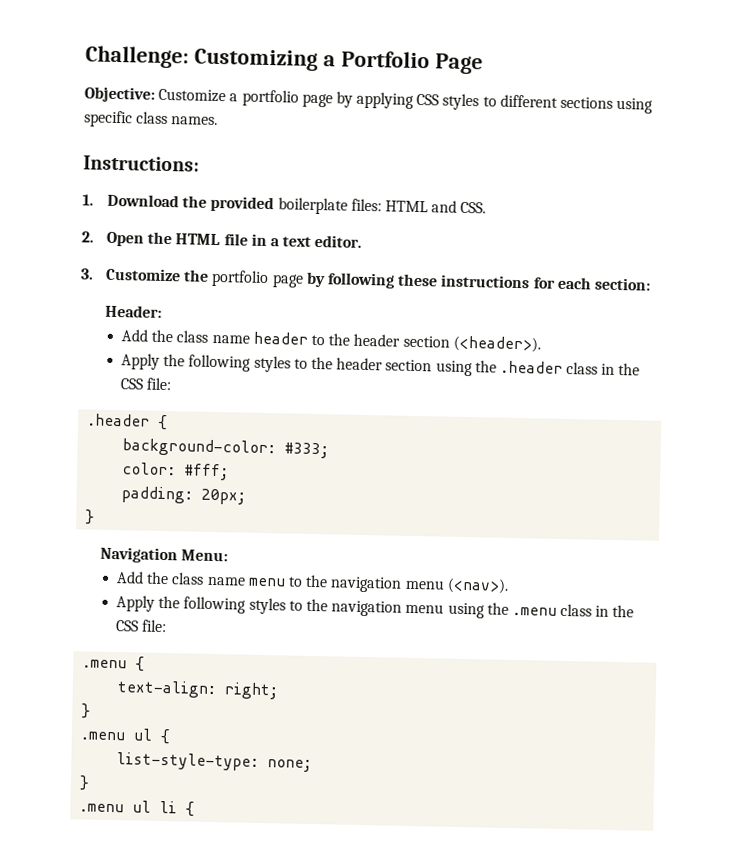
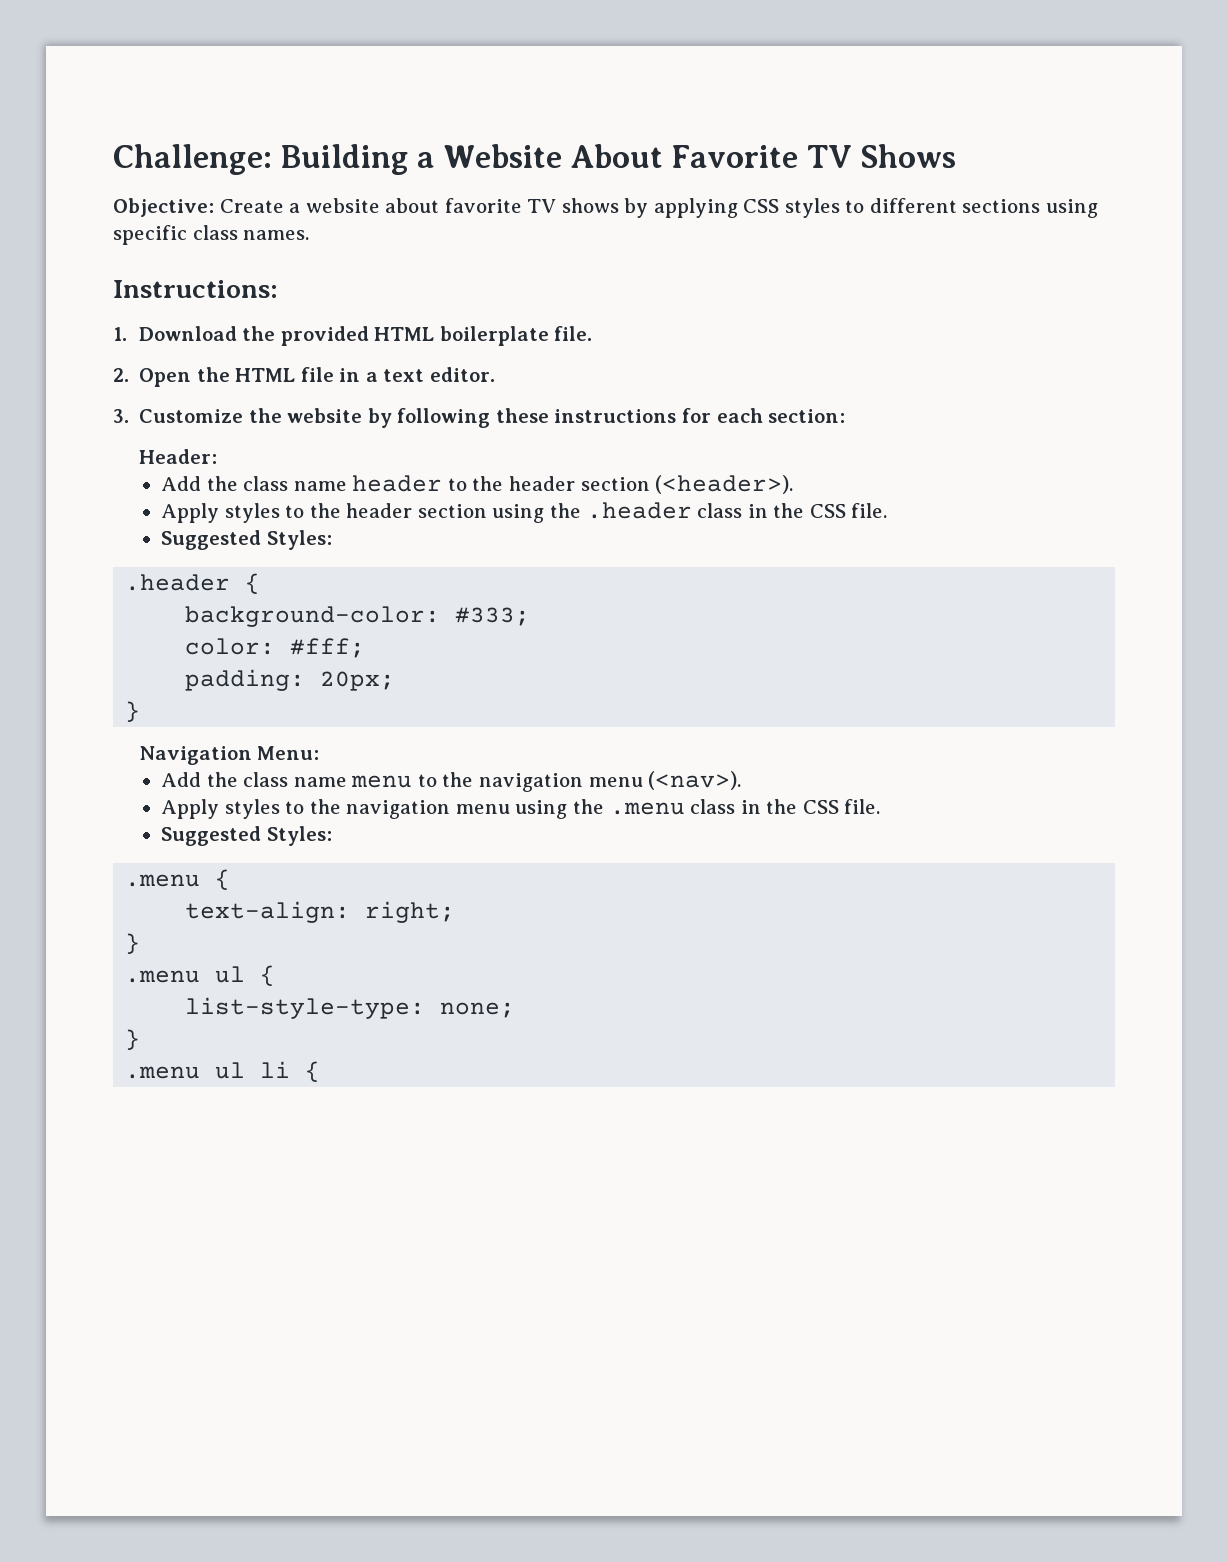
[193,48,483,75] [84,86,333,108] Customizing a Portfolio Page // Objective: Customize a portfolio page -> [280,144,957,175] [113,198,619,217] Building a Website About Favorite TV Shows // Objective: Create a website about favorite TV shows
[277,197,487,215] boilerplate files: HTML and CSS. -> [374,326,593,346] HTML boilerplate file.
[211,269,304,288] portfolio page -> [287,408,363,423] website
[163,353,252,372] the following -> (220, 513) none
[146,377,173,391] file: -> [851,503,888,518] [161,530,332,550] file. // Suggested Styles:
[158,595,247,614] the following -> (220, 809) none
[141,619,168,633] file: -> [844,799,881,814] [161,826,332,846] file. // Suggested Styles:

